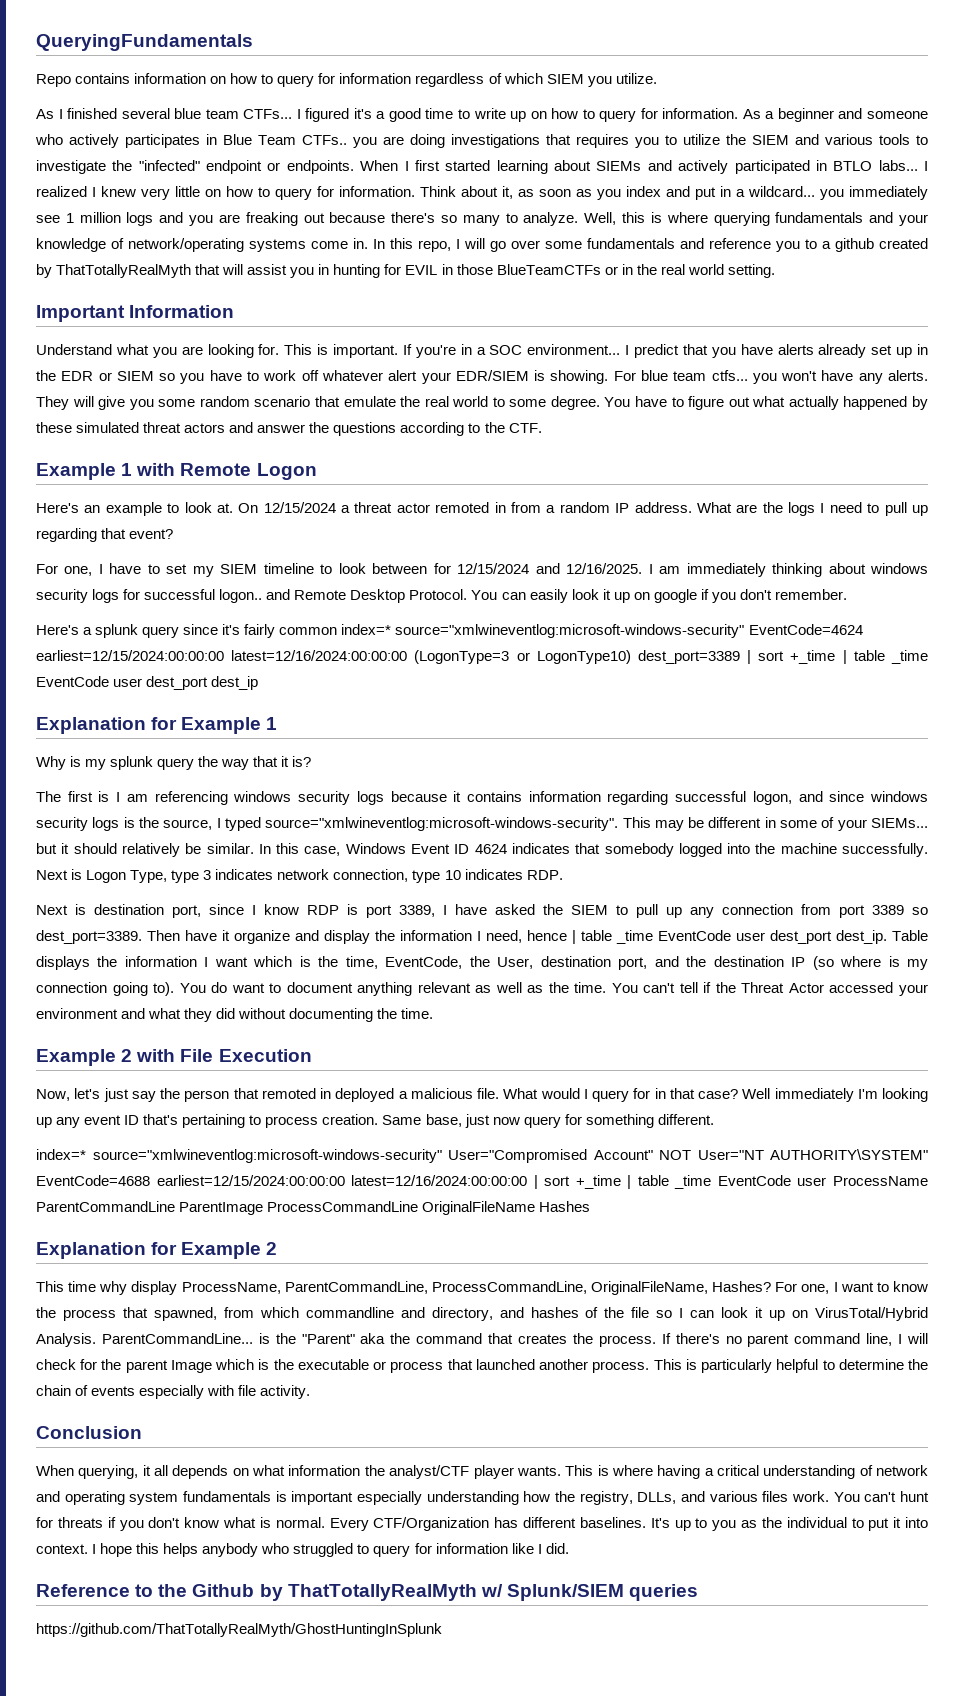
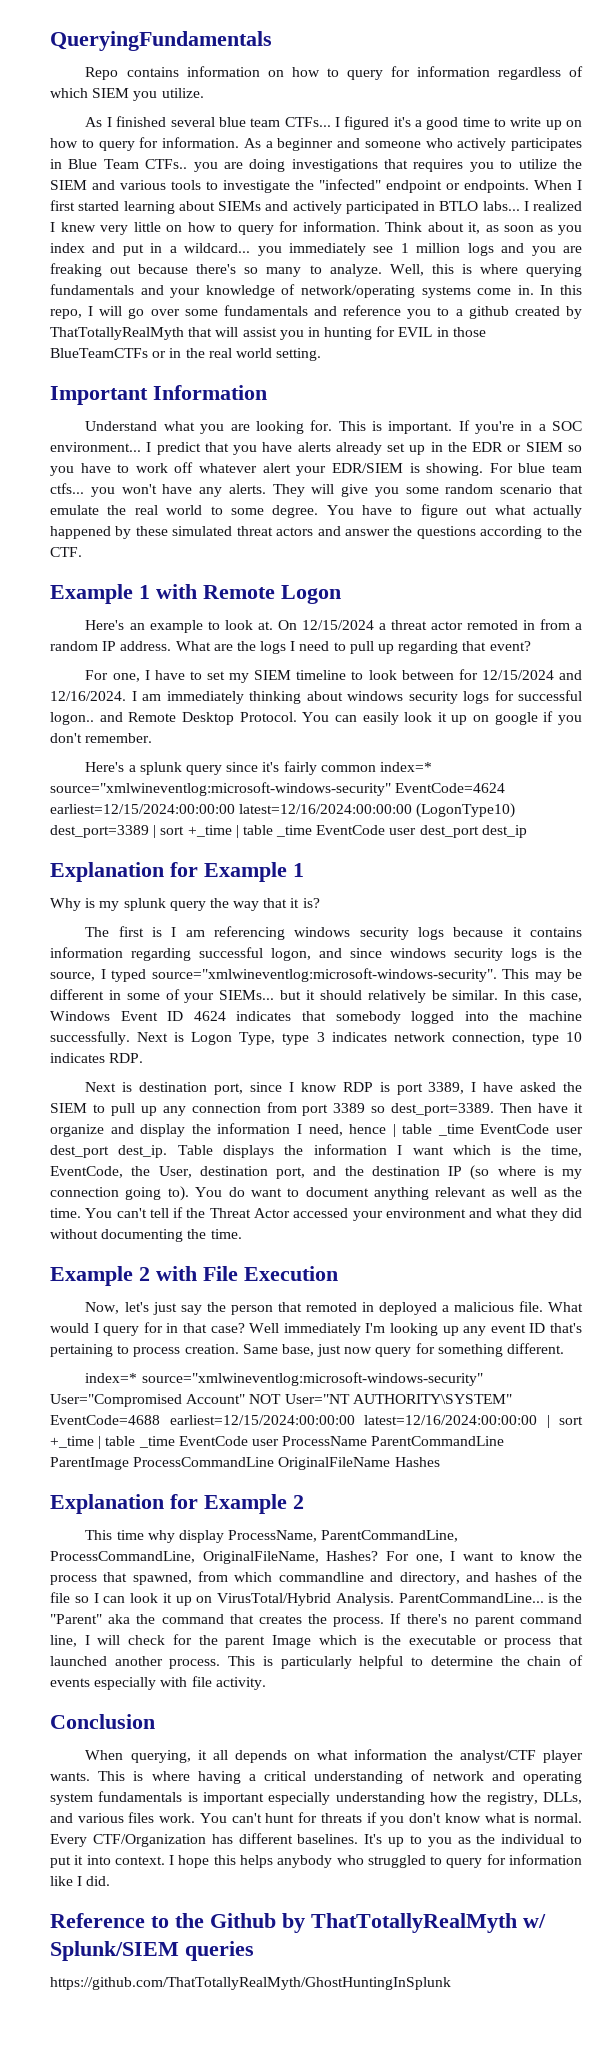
[566,563,643,574] 12/16/2025. -> [50,691,126,701] 12/16/2024.
[414,650,631,664] (LogonType=3 or LogonType10) -> [416,803,516,818] (LogonType10)

